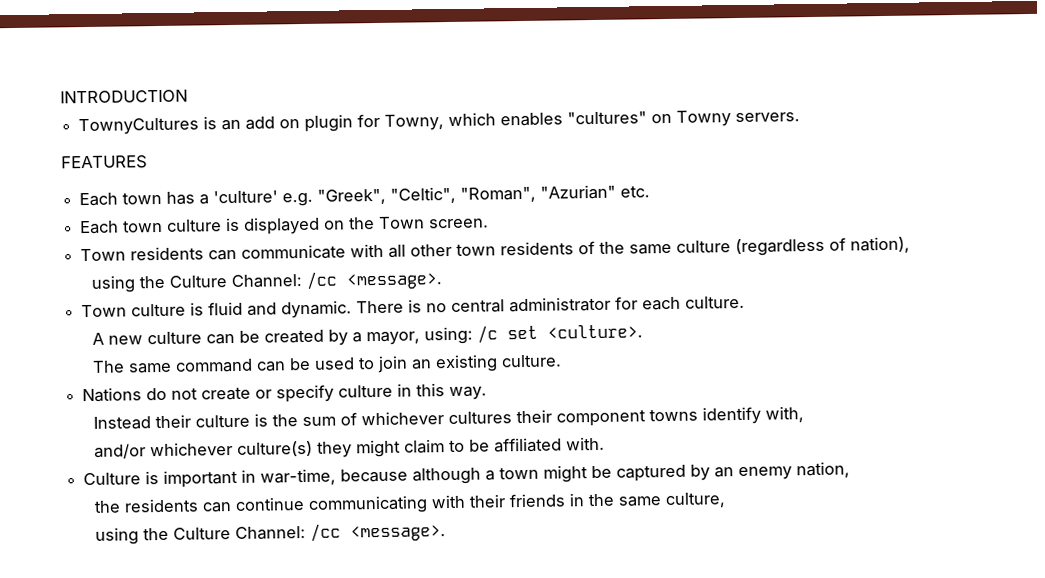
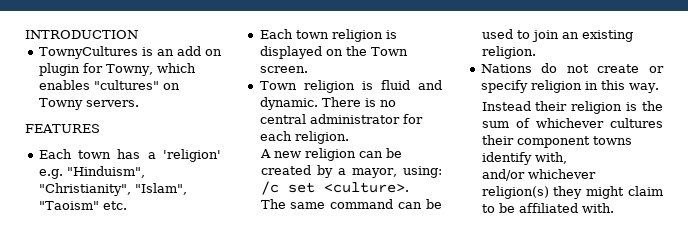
[213,184,617,207] 'culture' e.g. "Greek", "Celtic", "Roman", "Azurian" -> [163,149,221,162] [38,166,145,179] [38,183,187,196] [38,201,99,210] 'religion' e.g. "Hinduism", "Christianity", "Islam", "Taoism"
[167,219,223,232] culture -> [331,29,383,42] religion
[130,236,911,261] [90,271,442,293] [81,303,187,318] residents can communicate with all other town residents of the same culture (regardless of nation), // using the Culture Channel: /cc <message>. // Town culture -> [303,80,355,93] religion
[685,295,746,309] culture. -> [294,131,349,144] religion.
[146,331,202,345] culture -> [304,148,356,161] religion
[500,354,562,368] culture. -> [481,46,536,59] religion.
[338,384,394,398] culture -> [530,80,582,93] religion
[194,414,250,428] culture -> [571,101,623,114] religion
[236,440,313,457] culture(s) -> [481,186,549,199] religion(s)
[83,461,851,488] [93,492,726,514] [94,523,446,545] // Culture is important in war-time, because although a town might be captured by an enemy nation, // the residents can continue communicating with their friends in the same culture, // using the Culture Channel: /cc <message>. -> (614, 208) none

